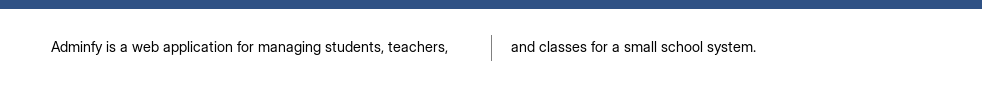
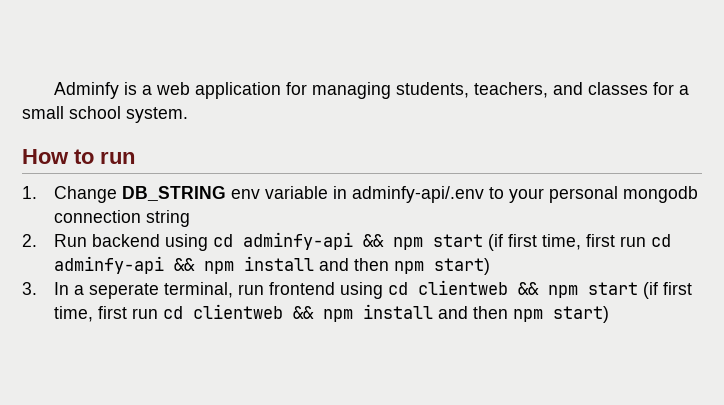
(756, 48) none -> [22,149,135,164] [22,186,698,203] [53,210,190,227] [22,232,671,251] [53,256,490,275] [22,280,692,299] [53,304,609,323] // How to run // 1. Change DB_STRING env variable in adminfy-api/.env to your personal mongodb connection string // 2. Run backend using cd adminfy-api && npm start (if first time, first run cd adminfy-api && npm install and then npm start) // 3. In a seperate terminal, run frontend using cd clientweb && npm start (if first time, first run cd clientweb && npm install and then npm start)

